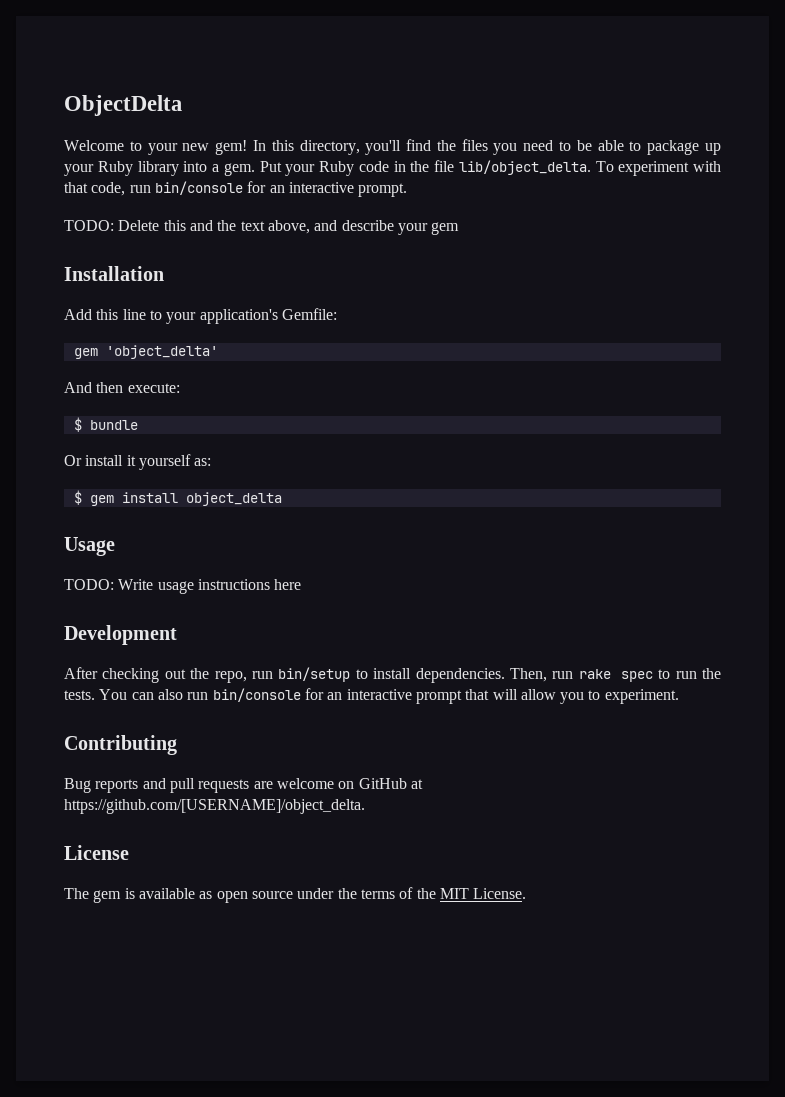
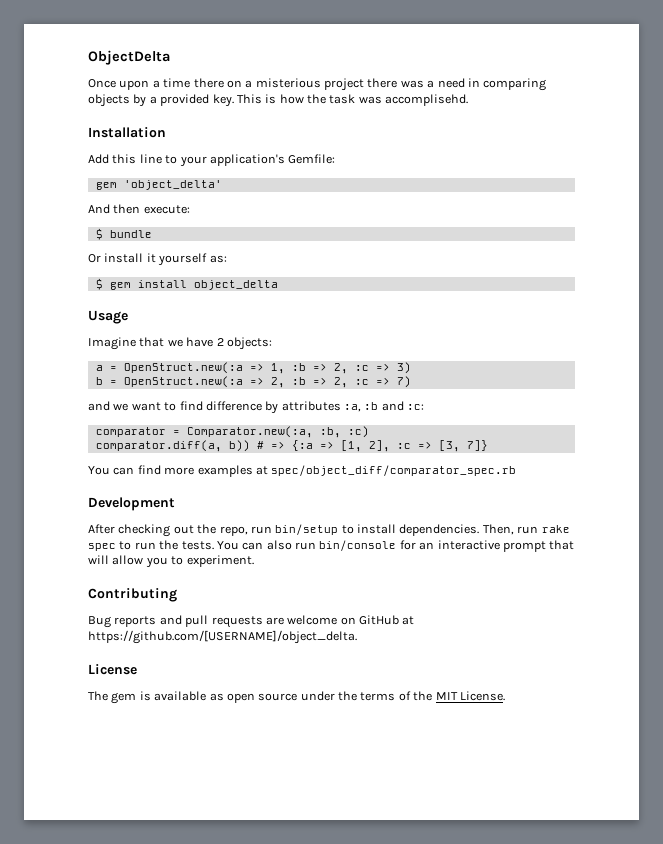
[64,139,721,155] [64,160,721,176] [64,181,408,197] [64,220,460,235] Welcome to your new gem! In this directory, you'll find the files you need to be able to package up your Ruby library into a gem. Put your Ruby code in the file lib/object_delta. To experiment with that code, run bin/console for an interactive prompt. // TODO: Delete this and the text above, and describe your gem -> [88,78,547,91] [88,94,469,107] Once upon a time there on a misterious project there was a need in comparing objects by a provided key. This is how the task was accomplisehd.
[64,579,302,594] TODO: Write usage instructions here -> [88,337,272,350] [95,362,411,374] [95,376,411,388] [88,401,425,414] [95,426,369,438] [95,440,488,452] [88,465,517,477] Imagine that we have 2 objects: // a = OpenStruct.new(:a => 1, :b => 2, :c => 3) // b = OpenStruct.new(:a => 2, :b => 2, :c => 7) // and we want to find difference by attributes :a, :b and :c: // comparator = Comparator.new(:a, :b, :c) // comparator.diff(a, b)) # => {:a => [1, 2], :c => [3, 7]} // You can find more examples at spec/object_diff/comparator_spec.rb

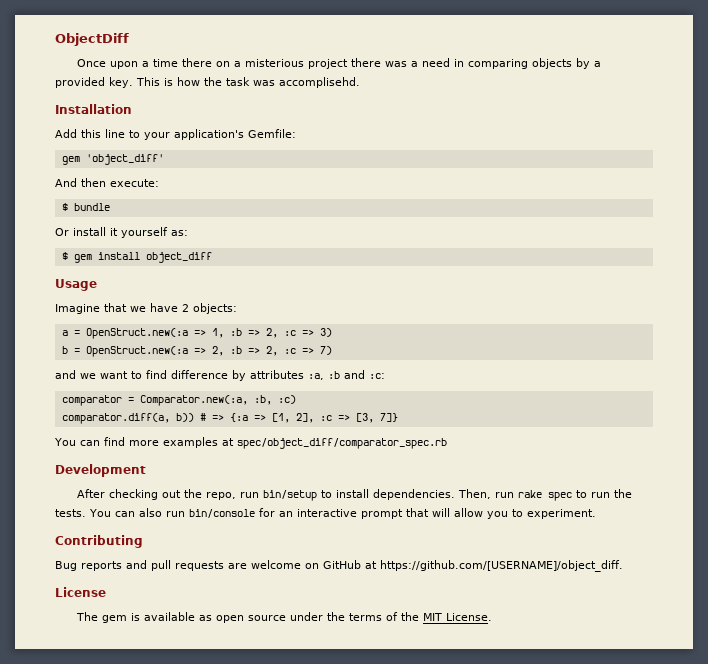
[88,50,170,65] ObjectDelta -> [55,33,129,46] ObjectDiff
[123,180,222,190] 'object_delta' -> [85,154,164,165] 'object_diff'
[193,280,278,290] object_delta -> [145,252,212,263] object_diff
[88,630,357,644] https://github.com/[USERNAME]/object_delta. -> [380,560,623,572] https://github.com/[USERNAME]/object_diff.

